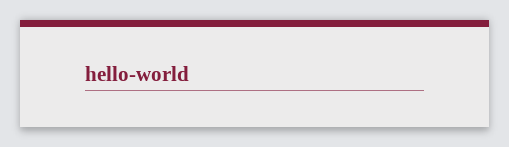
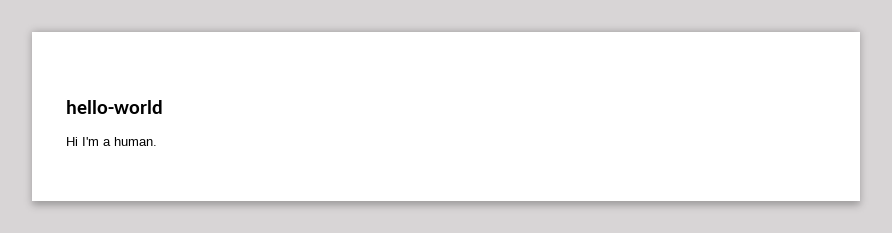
(189, 73) none -> [66,137,157,146] // Hi I'm a human.

